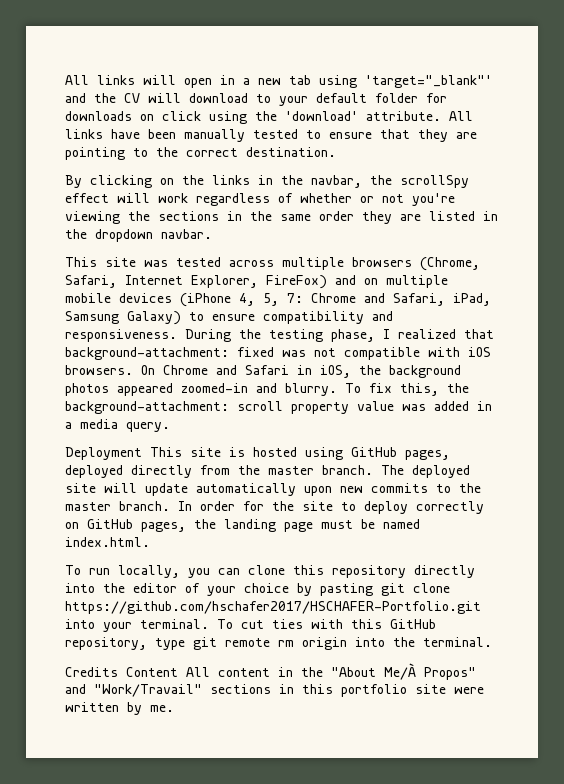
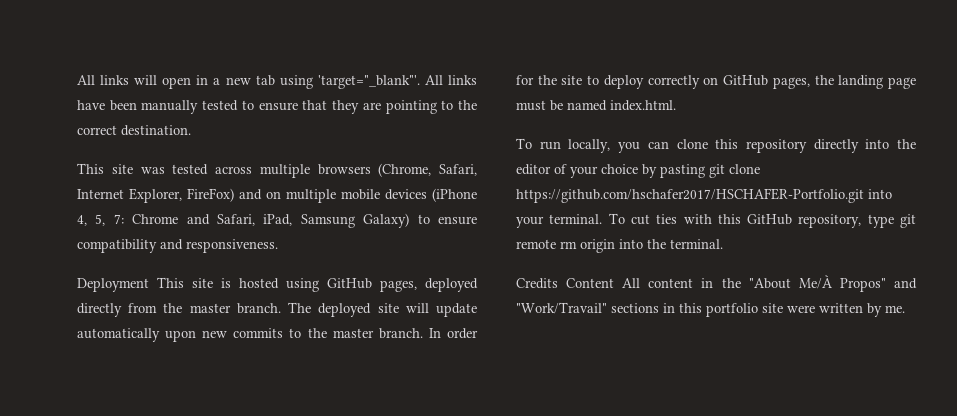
[365,75,492,88] [65,93,447,106] [65,111,441,124] 'target="_blank"' and the CV will download to your default folder for downloads on click using the 'download' attribute. -> [317,75,420,89] 'target="_blank"'.
[65,175,469,188] [65,193,455,206] [65,211,498,224] [65,229,212,242] // By clicking on the links in the navbar, the scrollSpy effect will work regardless of whether or not you're viewing the sections in the same order they are listed in the dropdown navbar. -> (191, 130) none
[185,329,494,342] [65,347,491,360] [65,365,461,378] [65,383,469,396] [65,401,492,414] [65,419,170,432] During the testing phase, I realized that background-attachment: fixed was not compatible with iOS browsers. On Chrome and Safari in iOS, the background photos appeared zoomed-in and blurry. To fix this, the background-attachment: scroll property value was added in a media query. -> (278, 246) none

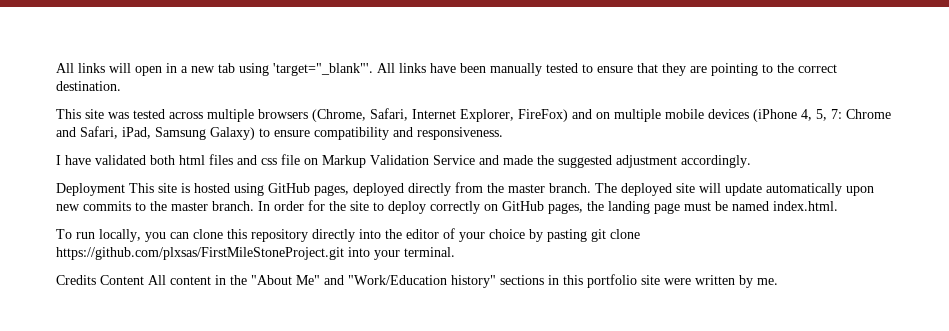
(278, 246) none -> [56,154,751,168] // I have validated both html files and css file on Markup Validation Service and made the suggested adjustment accordingly.
[516,188,864,203] https://github.com/hschafer2017/HSCHAFER-Portfolio.git -> [56,247,344,260] https://github.com/plxsas/FirstMileStoneProject.git
[608,213,916,228] [516,239,723,253] To cut ties with this GitHub repository, type git remote rm origin into the terminal. -> (455, 252) none
[798,275,917,292] [516,302,607,314] Me/À Propos" and "Work/Travail" -> [296,275,496,288] Me" and "Work/Education history"

